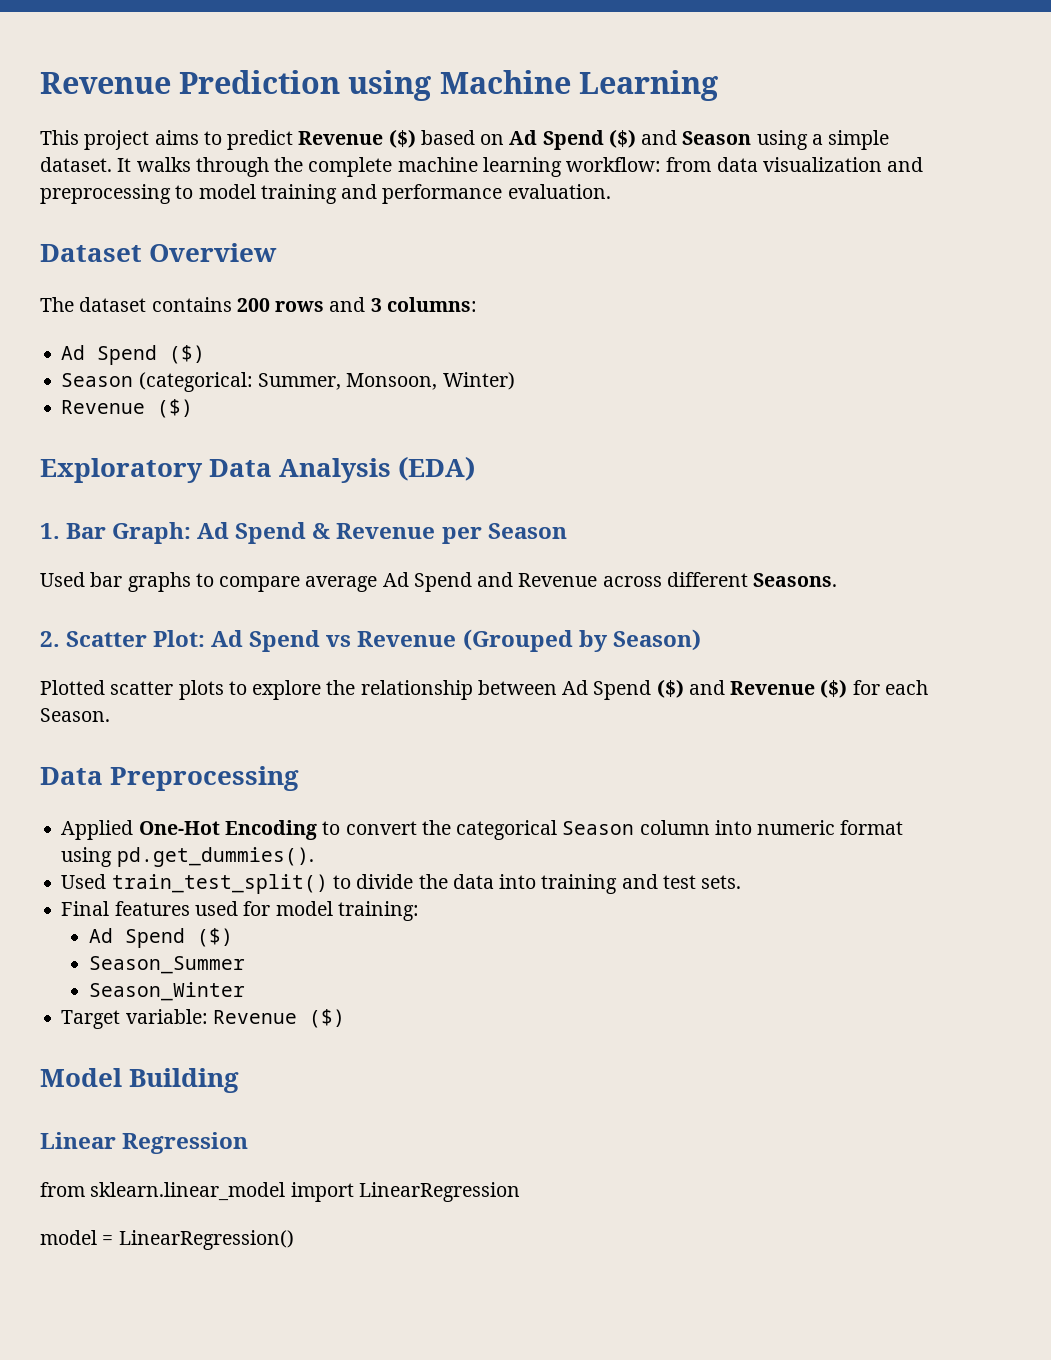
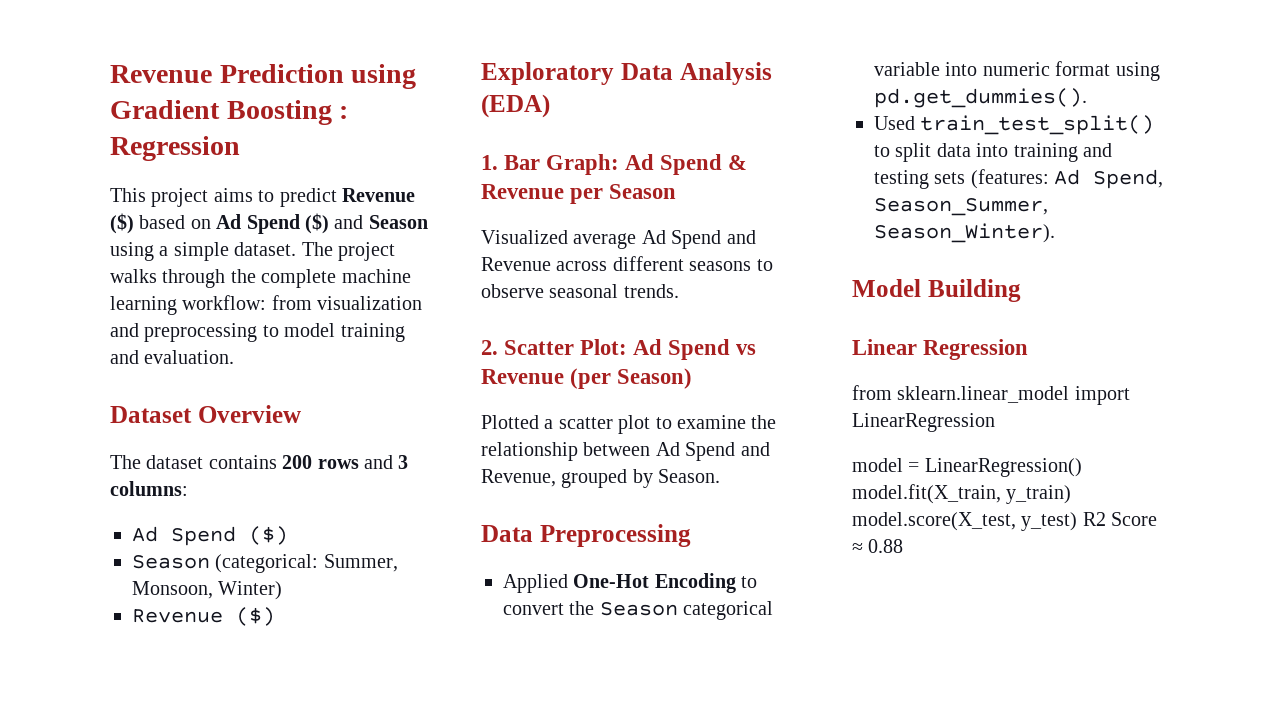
[439,70,718,101] Machine Learning -> [110,100,349,125] [110,136,240,161] Gradient Boosting : Regression
[117,158,132,172] It -> [301,242,395,261] The project
[716,157,758,172] data -> (312, 302) none
[382,184,503,204] performance -> (139, 357) none
[40,572,301,592] Used bar graphs to compare -> [481,230,568,244] Visualized
[753,573,838,587] Seasons. -> [689,259,773,271] [481,284,679,298] seasons to observe seasonal trends.
[462,629,608,652] (Grouped by -> [570,368,612,389] (per
[110,680,322,700] scatter plots to explore -> [544,415,746,434] a scatter plot to examine
[656,679,928,698] ($) and Revenue ($) for each -> [740,442,770,456] [481,469,653,488] and Revenue, grouped by
[456,820,710,840] categorical Season column -> [599,601,774,620] [874,62,940,76] Season categorical variable
[356,874,448,889] divide the -> [895,143,932,162] split
[662,875,742,889] [61,901,419,921] [88,928,233,948] [88,956,245,974] [88,982,245,1001] [61,1009,345,1029] test sets. // Final features used for model training: // Ad Spend ($) // Season_Summer // Season_Winter // Target variable: Revenue ($) -> [874,169,1164,189] [874,198,1048,216] [874,223,1055,243] testing sets (features: Ad Spend, Season_Summer, Season_Winter).
(294, 1240) none -> [852,484,1072,504] [852,512,1158,531] [852,539,904,553] model.fit(X_train, y_train) model.score(X_test, y_test) R2 Score ≈ 0.88

